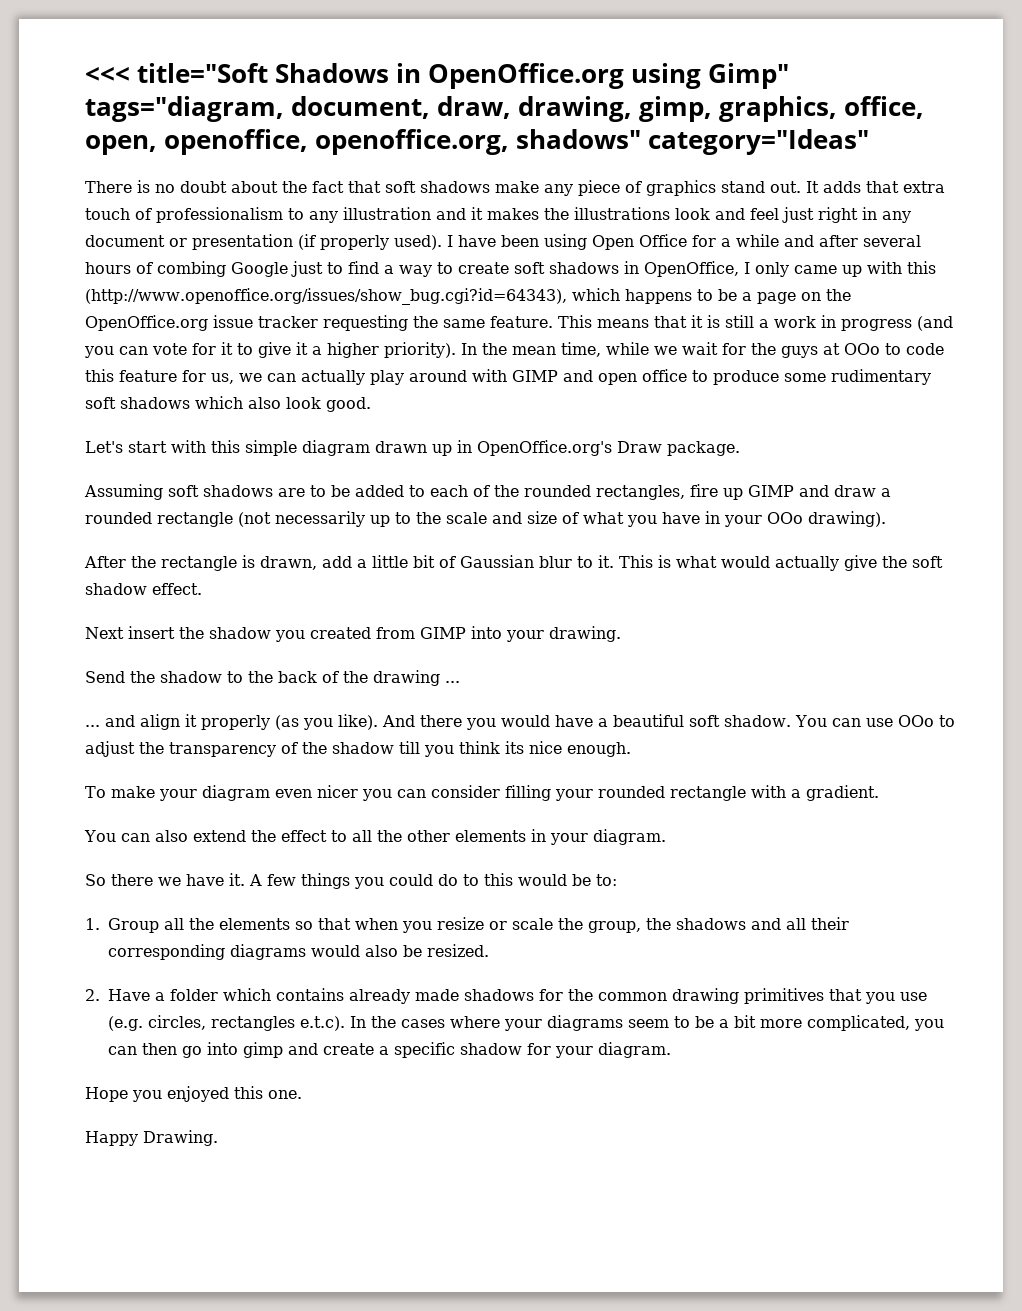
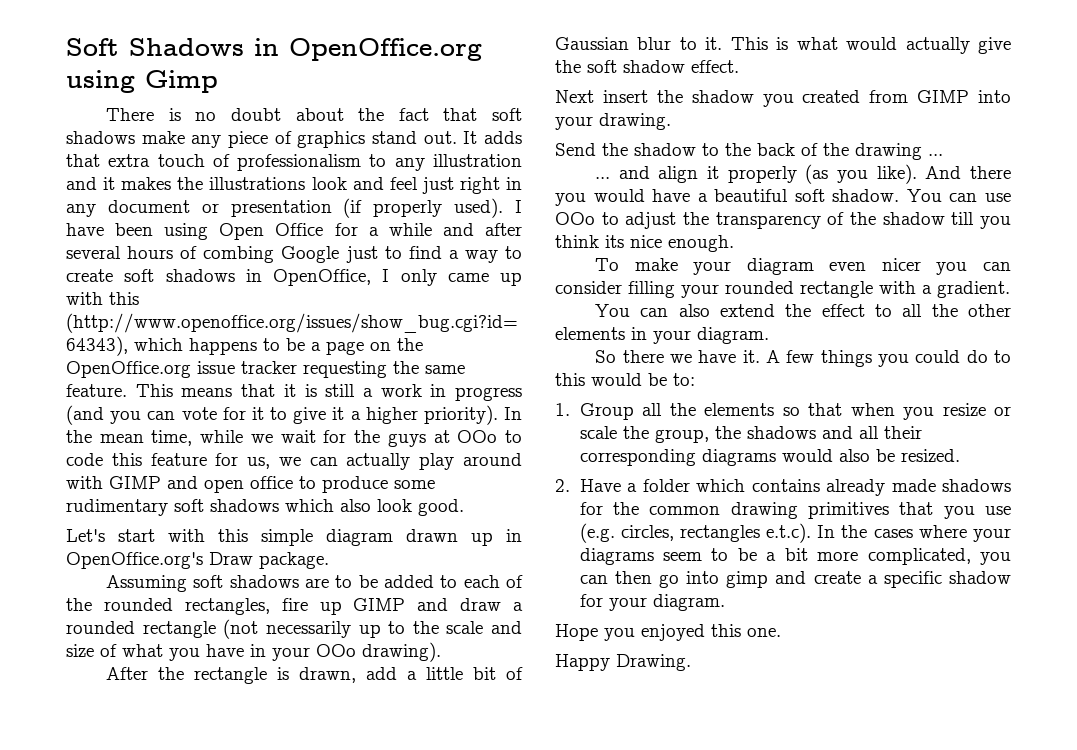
[85,63,269,83] <<< title="Soft -> [66,38,119,56] Soft
[708,63,790,89] [85,96,925,122] [85,129,870,155] Gimp" tags="diagram, document, draw, drawing, gimp, graphics, office, open, openoffice, openoffice.org, shadows" category="Ideas" -> [145,70,218,93] Gimp

